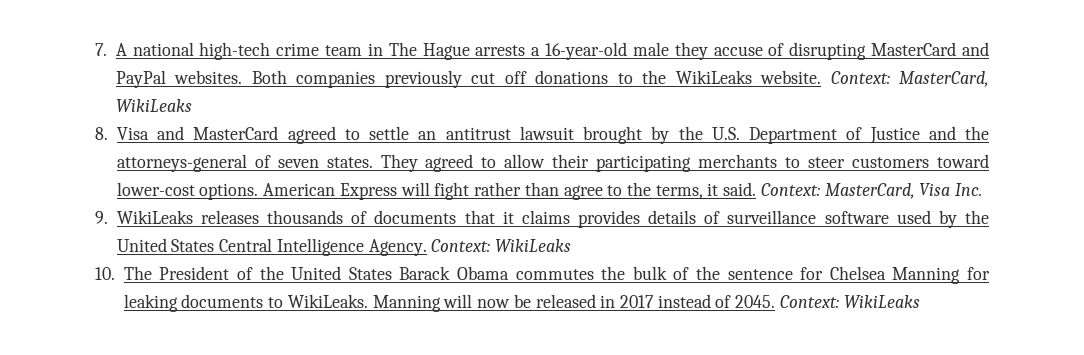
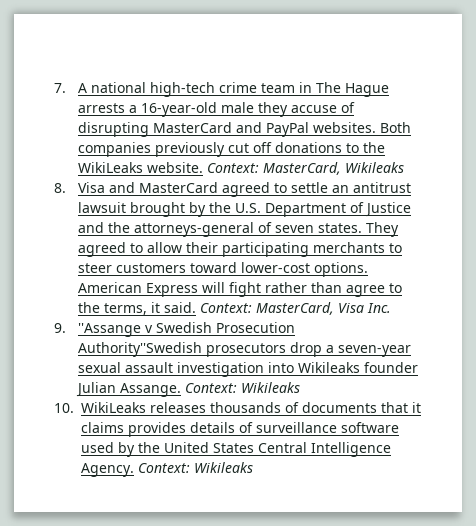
[115,99,192,112] WikiLeaks -> [344,162,404,173] Wikileaks
(108, 217) none -> [77,322,295,337] [77,342,411,357] [77,362,418,377] [75,382,300,397] [54,403,74,413] ''Assange v Swedish Prosecution Authority''Swedish prosecutors drop a seven-year sexual assault investigation into Wikileaks founder Julian Assange. Context: Wikileaks // 10.
[495,239,572,252] [95,266,991,284] [123,294,920,312] WikiLeaks // 10. The President of the United States Barack Obama commutes the bulk of the sentence for Chelsea Manning for leaking documents to WikiLeaks. Manning will now be released in 2017 instead of 2045. Context: WikiLeaks -> [194,462,253,473] Wikileaks

